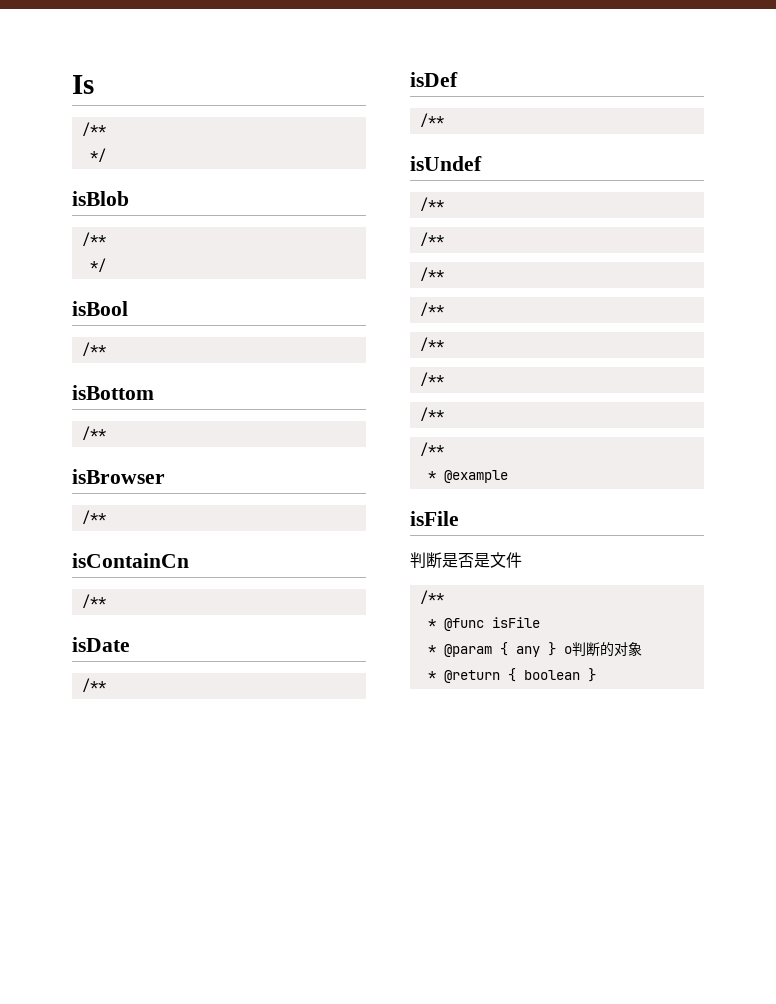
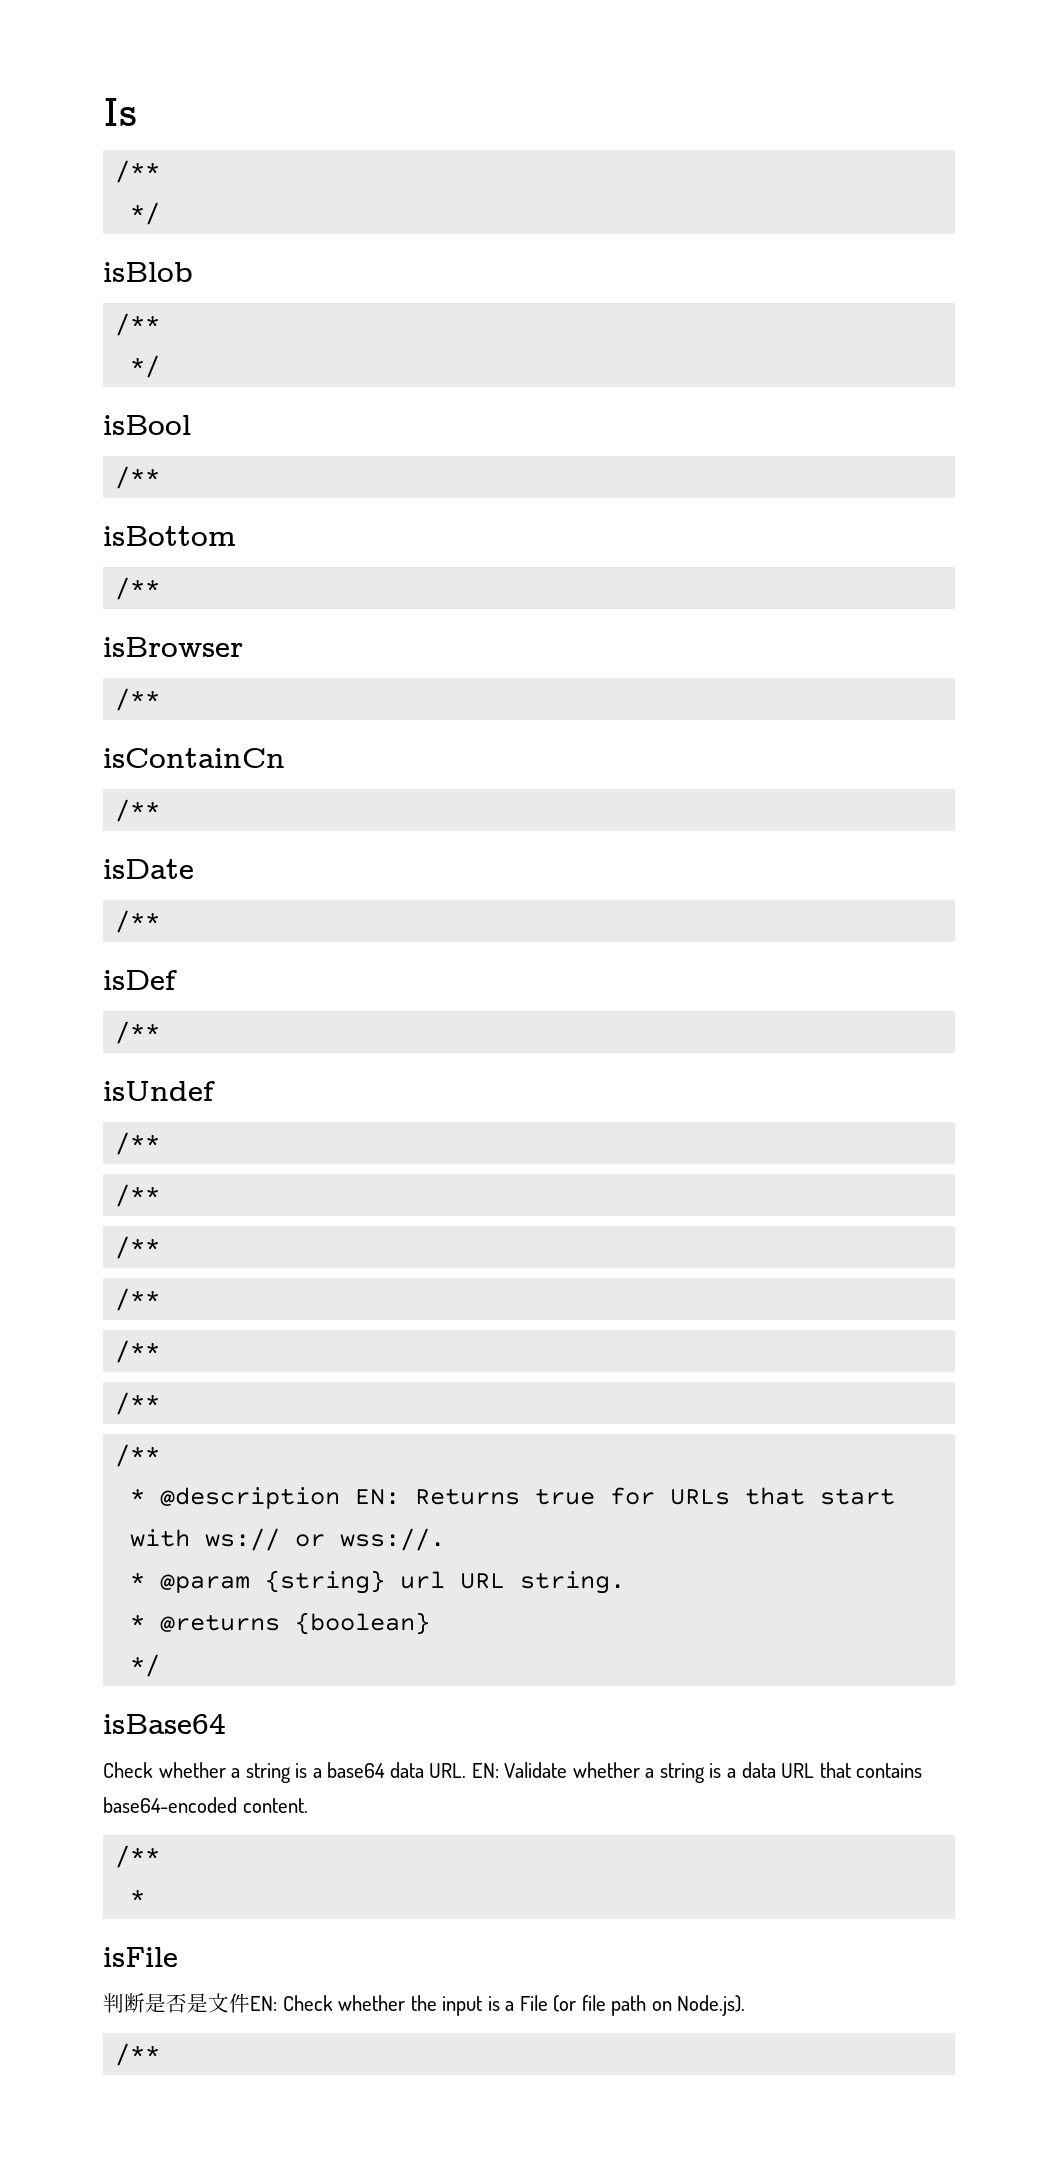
[419,442,444,456] [427,470,508,483] // /** // * @example -> [130,1487,896,1509] [130,1528,446,1551] [130,1570,626,1594] [130,1612,431,1635] [130,1654,161,1677] [103,1714,226,1734] [103,1762,923,1783] [103,1797,308,1813] [115,1845,161,1868] [130,1889,146,1905] // * @description EN: Returns true for URLs that start with ws:// or wss://. // * @param {string} url URL string. // * @returns {boolean} // */ // isBase64 // Check whether a string is a base64 data URL. EN: Validate whether a string is a data URL that contains base64-encoded content. // /** // *
[419,590,444,604] [427,617,540,631] [427,642,642,657] [427,668,596,683] // /** // * @func isFile // * @param { any } o判断的对象 // * @return { boolean } -> [250,1995,746,2016] [115,2043,161,2066] EN: Check whether the input is a File (or file path on Node.js). // /**

